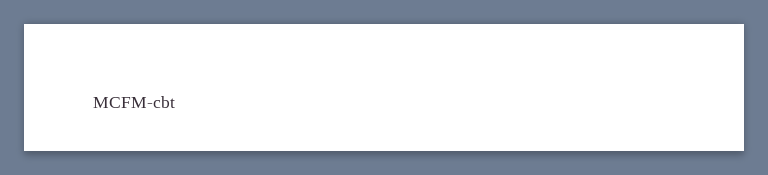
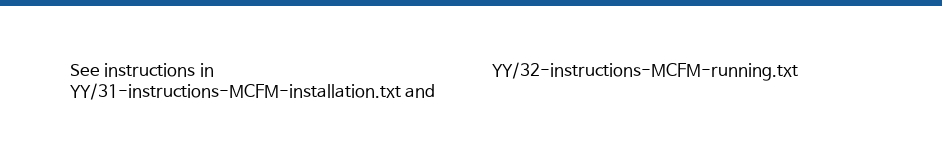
[93,96,175,108] MCFM-cbt -> [70,63,214,77] [70,83,436,100] [492,62,798,81] See instructions in YY/31-instructions-MCFM-installation.txt and YY/32-instructions-MCFM-running.txt

